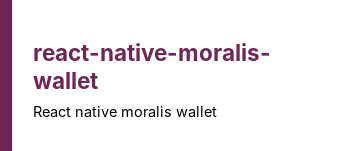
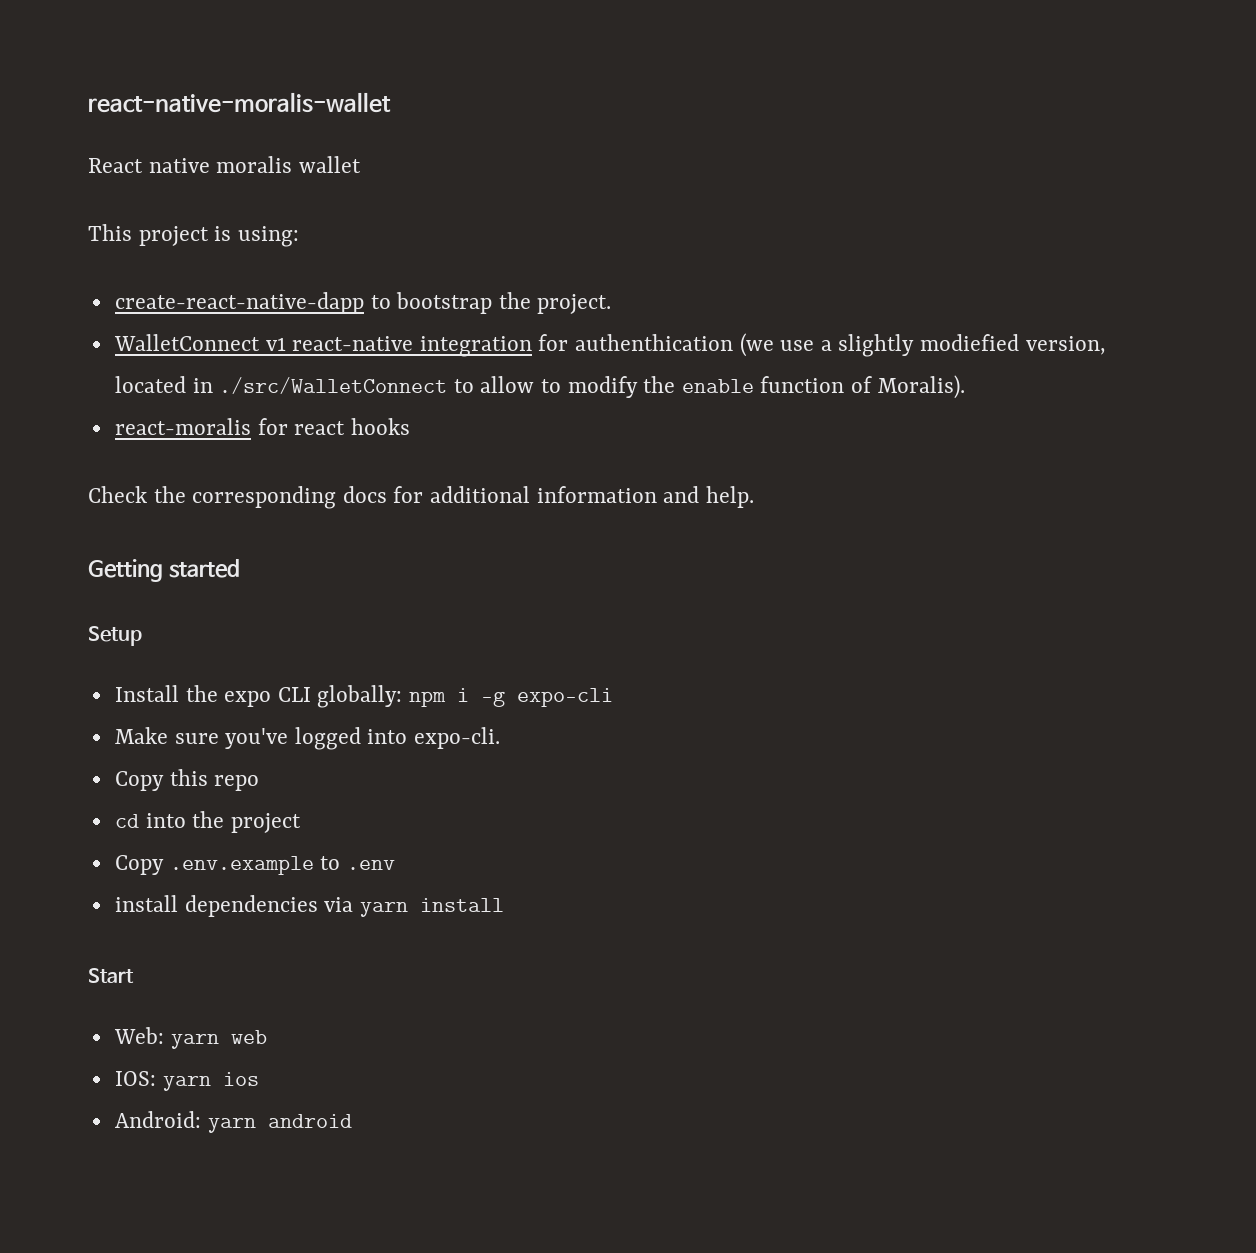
(217, 112) none -> [88,224,299,247] [114,292,612,314] [113,333,1106,357] [114,375,965,399] [114,418,410,435] [88,486,754,509] [88,559,240,582] [88,626,142,646] [114,685,614,708] [114,727,501,750] [114,769,260,791] [114,811,301,833] [114,855,395,875] [114,895,504,917] [88,968,134,983] [113,1027,267,1049] [114,1071,259,1091] [114,1111,352,1133] // This project is using: // create-react-native-dapp to bootstrap the project. // WalletConnect v1 react-native integration for authenthication (we use a slightly modiefied version, located in ./src/WalletConnect to allow to modify the enable function of Moralis). // react-moralis for react hooks // Check the corresponding docs for additional information and help. // Getting started // Setup // Install the expo CLI globally: npm i -g expo-cli // Make sure you've logged into expo-cli. // Copy this repo // cd into the project // Copy .env.example to .env // install dependencies via yarn install // Start // Web: yarn web // IOS: yarn ios // Android: yarn android

